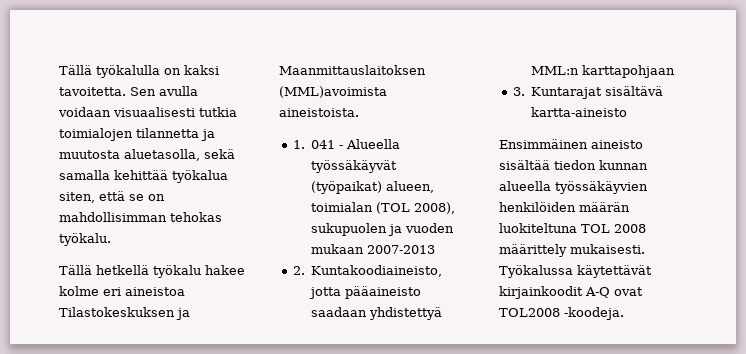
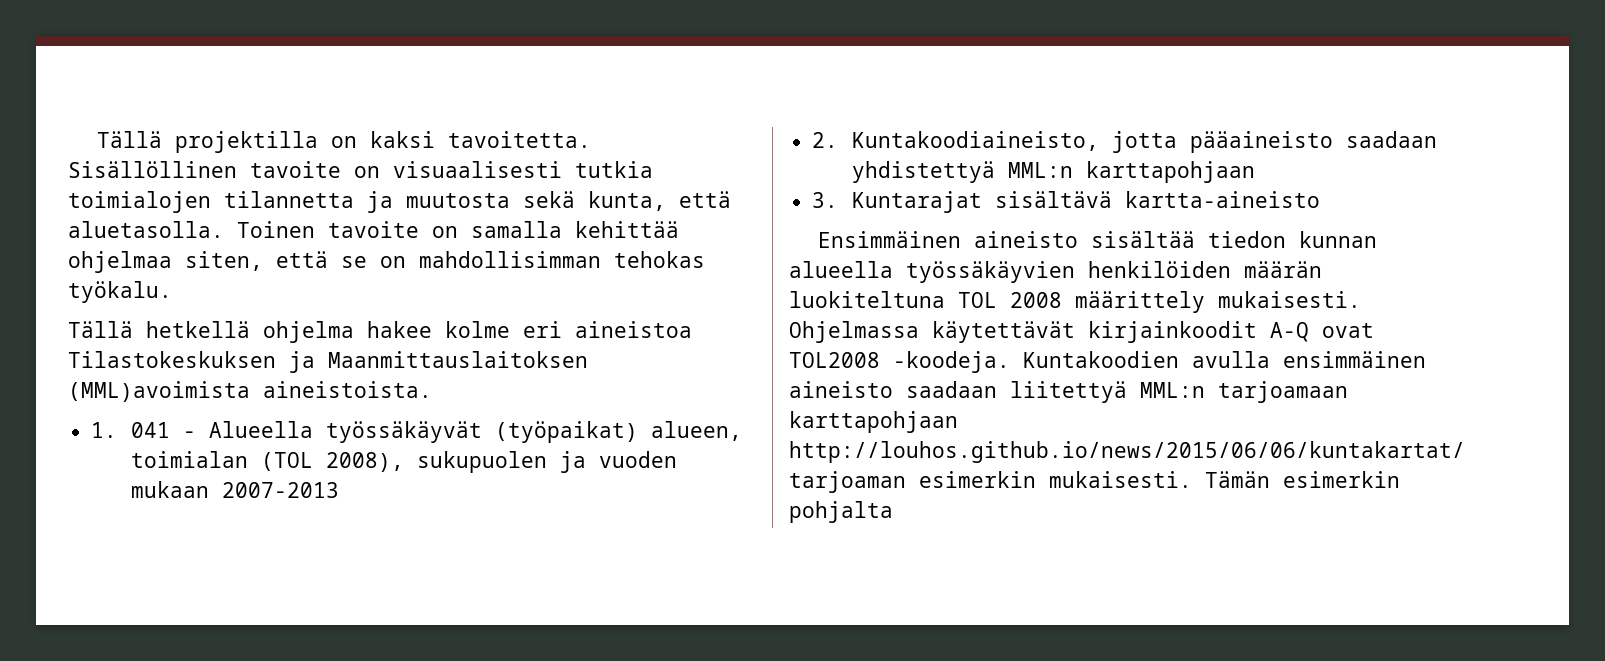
[59,65,160,78] Tällä työkalulla -> [97,131,319,153] Tällä projektilla
[130,86,198,96] [58,107,111,117] Sen avulla voidaan -> [68,161,380,178] Sisällöllinen tavoite on
[124,149,235,161] aluetasolla, sekä -> [523,191,731,211] [68,221,458,238] sekä kunta, että aluetasolla. Toinen tavoite on
[172,170,228,183] työkalua -> [68,251,172,273] ohjelmaa
[153,265,201,278] työkalu -> [263,321,354,343] ohjelma
[499,265,573,278] Työkalussa -> [789,321,919,343] Ohjelmassa
(624, 313) none -> [1023,351,1426,368] [789,381,1348,403] [789,411,958,433] [789,441,1465,463] [789,471,1400,493] [789,501,893,523] Kuntakoodien avulla ensimmäinen aineisto saadaan liitettyä MML:n tarjoamaan karttapohjaan http://louhos.github.io/news/2015/06/06/kuntakartat/ tarjoaman esimerkin mukaisesti. Tämän esimerkin pohjalta

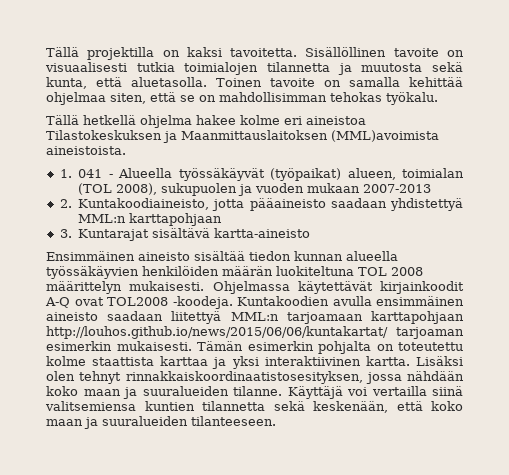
[1075,291,1205,313] määrittely -> [46,281,122,294] määrittelyn
(893, 512) none -> [376,342,463,351] [46,356,463,369] [46,371,464,384] [46,386,463,399] [45,401,463,413] [46,416,276,429] on toteutettu kolme staattista karttaa ja yksi interaktiivinen kartta. Lisäksi olen tehnyt rinnakkaiskoordinaatistosesityksen, jossa nähdään koko maan ja suuralueiden tilanne. Käyttäjä voi vertailla siinä valitsemiensa kuntien tilannetta sekä keskenään, että koko maan ja suuralueiden tilanteeseen.

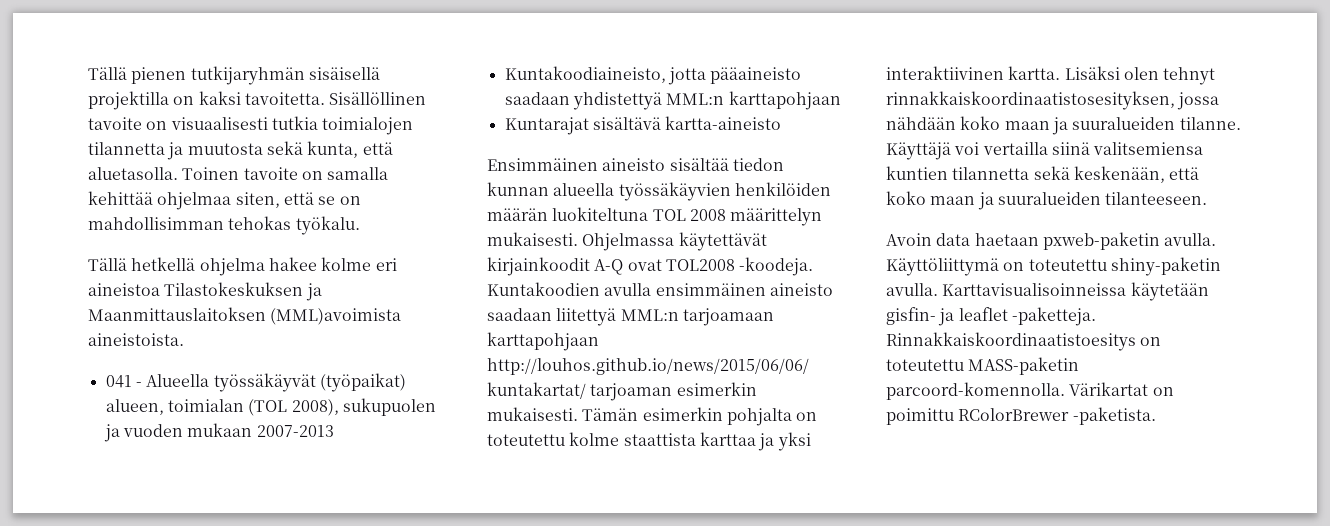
[46,47,79,57] Tällä -> [88,66,380,85] Tällä pienen tutkijaryhmän sisäisellä
[59,169,72,178] 1. -> (184, 339) none
[59,199,72,208] 2. -> (334, 431) none
[59,229,72,238] 3. -> (841, 100) none
(276, 421) none -> [886,232,1217,250] [886,257,1221,276] [886,282,1209,301] [886,307,1096,326] [886,332,1162,351] [886,357,1080,375] [886,382,1174,400] [886,407,1156,425] // Avoin data haetaan pxweb-paketin avulla. Käyttöliittymä on toteutettu shiny-paketin avulla. Karttavisualisoinneissa käytetään gisfin- ja leaflet -paketteja. Rinnakkaiskoordinaatistoesitys on toteutettu MASS-paketin parcoord-komennolla. Värikartat on poimittu RColorBrewer -paketista.

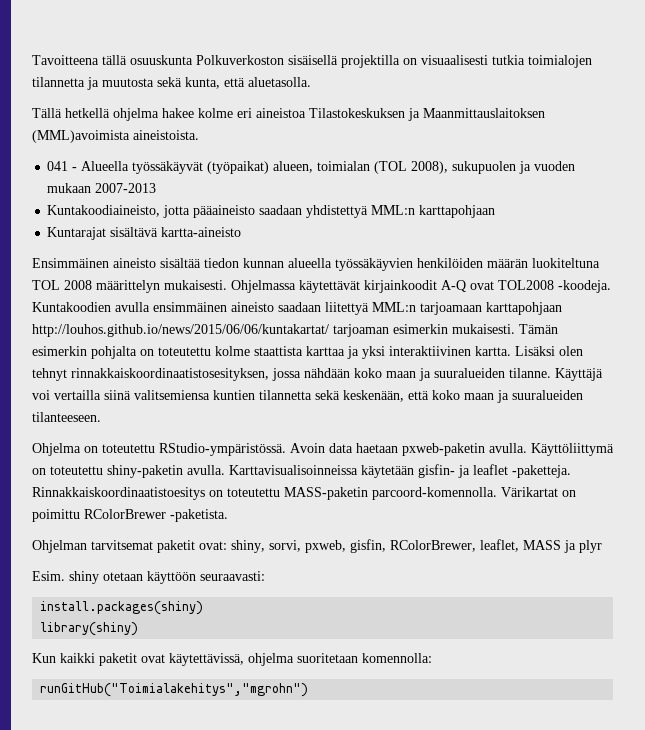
[88,66,380,85] [88,91,427,110] [88,117,142,130] Tällä pienen tutkijaryhmän sisäisellä projektilla on kaksi tavoitetta. Sisällöllinen tavoite -> [32,55,400,68] Tavoitteena tällä osuuskunta Polkuverkoston sisäisellä projektilla
[182,167,389,180] [88,191,361,210] [88,216,360,235] Toinen tavoite on samalla kehittää ohjelmaa siten, että se on mahdollisimman tehokas työkalu. -> (311, 82) none
(1208, 198) none -> [32,443,286,456] Ohjelma on toteutettu RStudio-ympäristössä.
(1156, 416) none -> [32,539,602,553] [32,571,265,584] [40,601,204,615] [40,622,139,636] [32,653,432,666] [40,683,309,697] // Ohjelman tarvitsemat paketit ovat: shiny, sorvi, pxweb, gisfin, RColorBrewer, leaflet, MASS ja plyr // Esim. shiny otetaan käyttöön seuraavasti: // install.packages(shiny) // library(shiny) // Kun kaikki paketit ovat käytettävissä, ohjelma suoritetaan komennolla: // runGitHub("Toimialakehitys","mgrohn")

